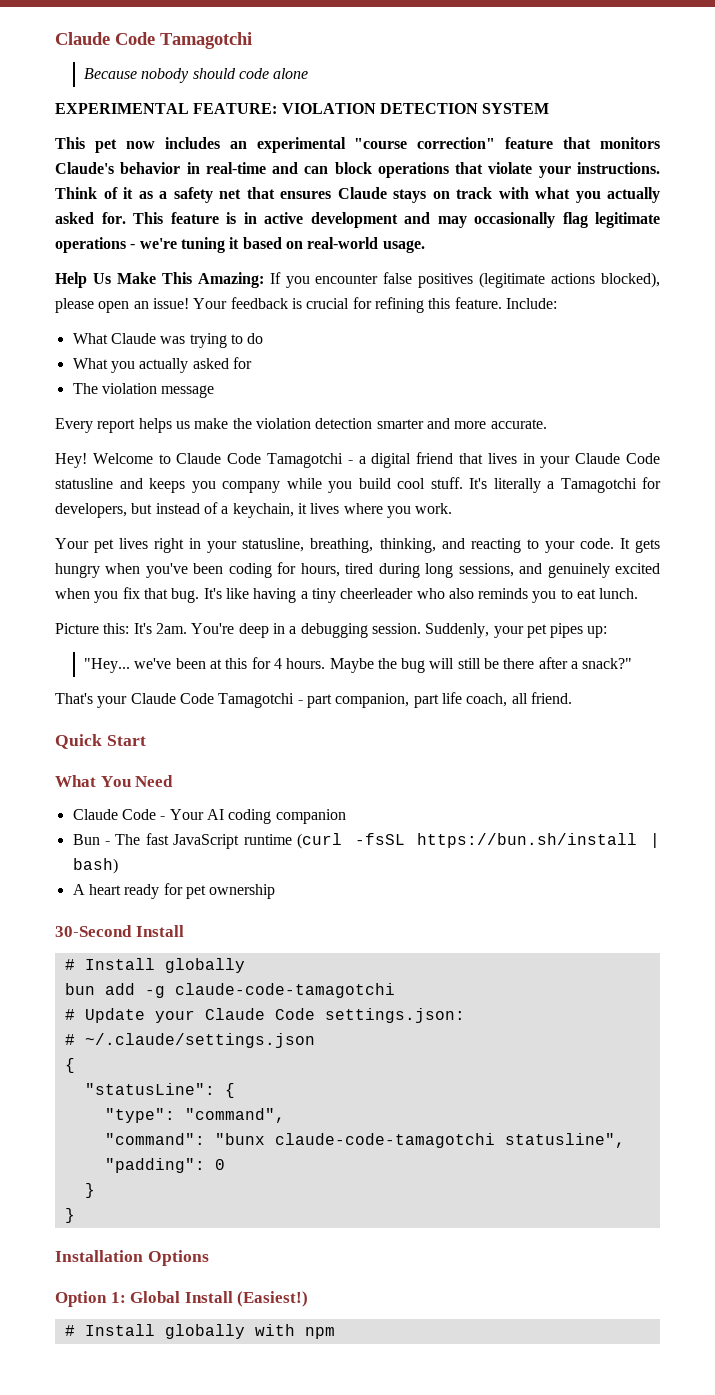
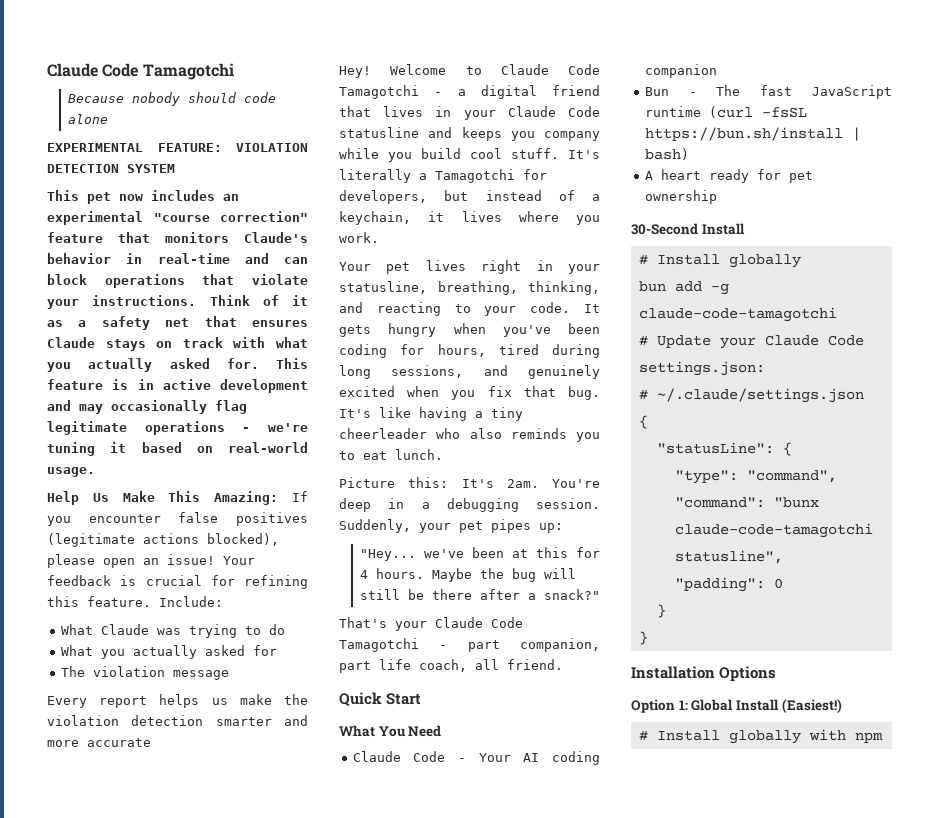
[490,419,547,429] accurate. -> [87,738,151,747] accurate

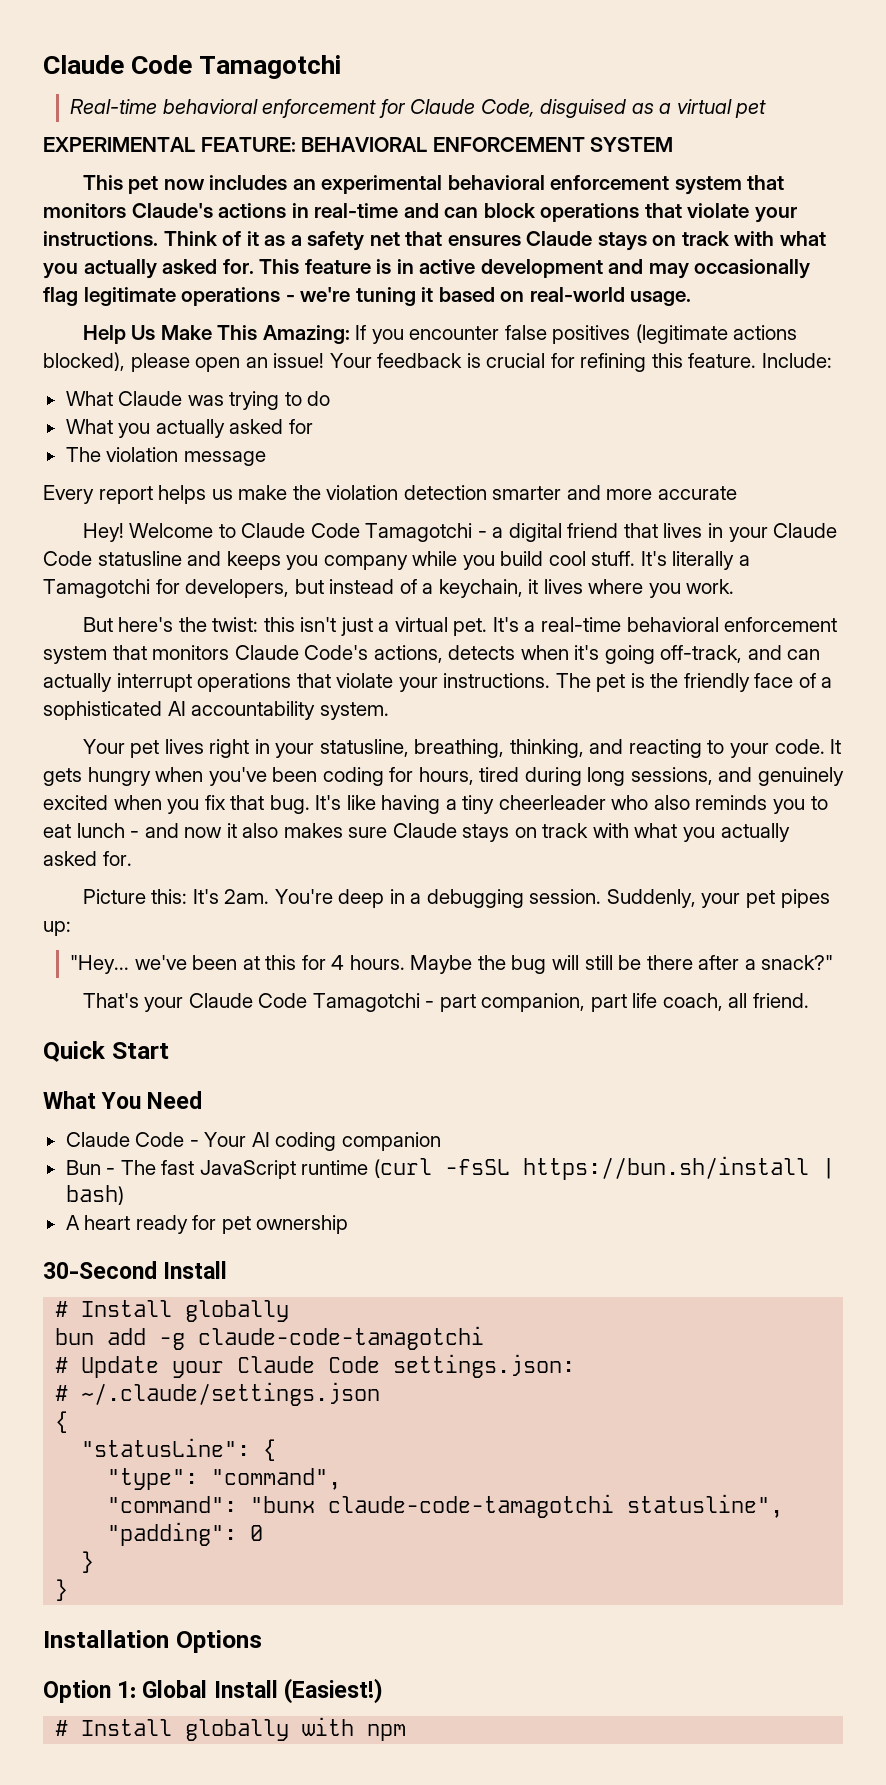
[67,92,276,106] [67,114,108,124] Because nobody should code alone -> [70,99,767,118] Real-time behavioral enforcement for Claude Code, disguised as a virtual pet
[236,143,308,152] [47,164,119,173] VIOLATION DETECTION -> [301,137,585,152] BEHAVIORAL ENFORCEMENT
[153,211,308,222] [47,232,103,243] "course correction" feature -> [447,175,742,195] behavioral enforcement system
[47,253,111,264] behavior -> [218,203,287,218] actions
(379, 237) none -> [82,617,838,636] [43,645,821,664] [43,673,833,692] [43,701,389,720] // But here's the twist: this isn't just a virtual pet. It's a real-time behavioral enforcement system that monitors Claude Code's actions, detects when it's going off-track, and can actually interrupt operations that violate your instructions. The pet is the friendly face of a sophisticated AI accountability system.
[395,449,443,460] lunch. -> [76,823,790,842] [43,851,132,866] lunch - and now it also makes sure Claude stays on track with what you actually asked for.

